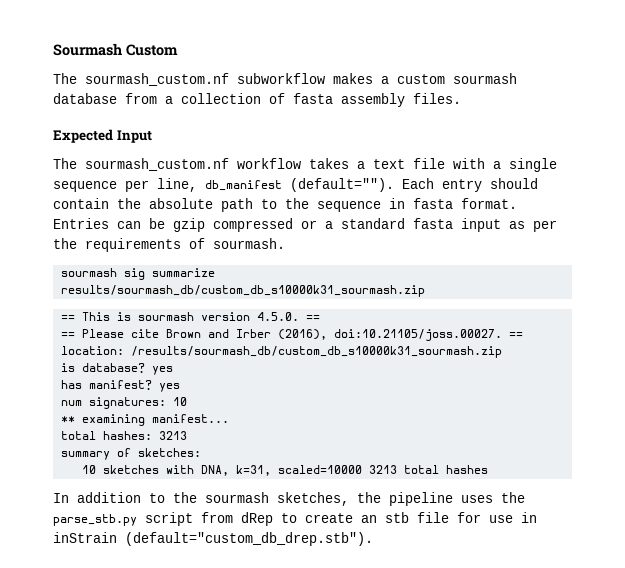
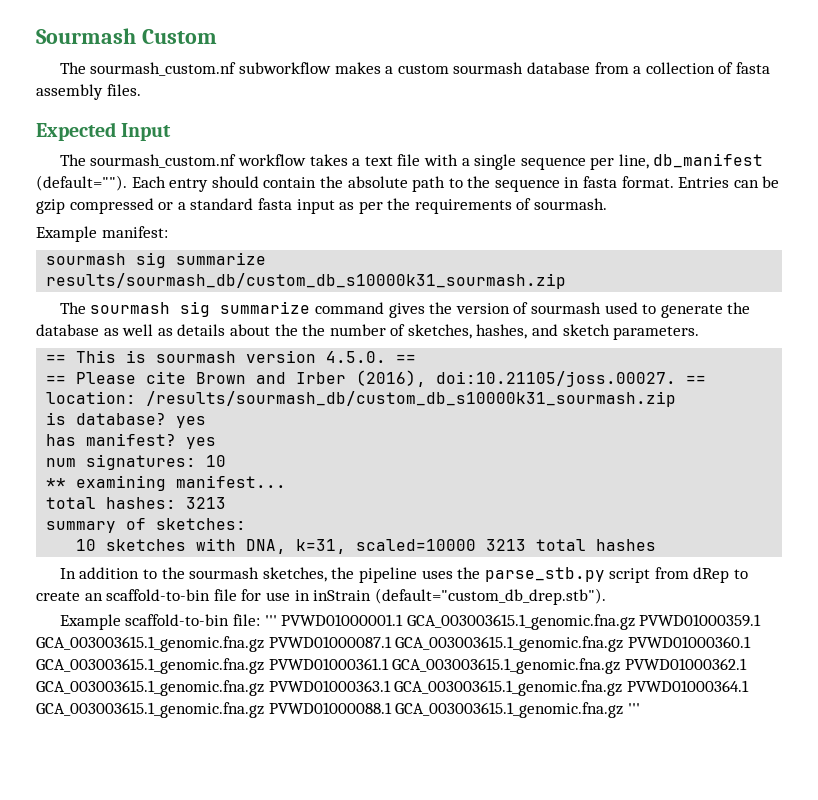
(285, 243) none -> [36,226,168,242] // Example manifest:
(426, 291) none -> [59,301,751,318] [36,324,700,340] // The sourmash sig summarize command gives the version of sourmash used to generate the database as well as details about the the number of sketches, hashes, and sketch parameters.
[385,512,409,523] stb -> [106,589,211,601] scaffold-to-bin
(373, 539) none -> [59,614,762,630] [36,636,751,652] [36,658,747,674] [36,680,749,696] [36,702,640,718] // Example scaffold-to-bin file: ''' PVWD01000001.1 GCA_003003615.1_genomic.fna.gz PVWD01000359.1 GCA_003003615.1_genomic.fna.gz PVWD01000087.1 GCA_003003615.1_genomic.fna.gz PVWD01000360.1 GCA_003003615.1_genomic.fna.gz PVWD01000361.1 GCA_003003615.1_genomic.fna.gz PVWD01000362.1 GCA_003003615.1_genomic.fna.gz PVWD01000363.1 GCA_003003615.1_genomic.fna.gz PVWD01000364.1 GCA_003003615.1_genomic.fna.gz PVWD01000088.1 GCA_003003615.1_genomic.fna.gz '''

